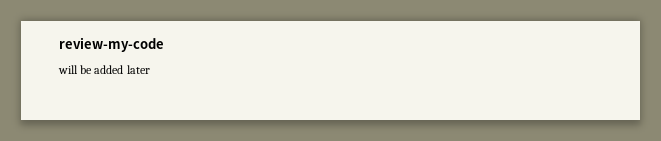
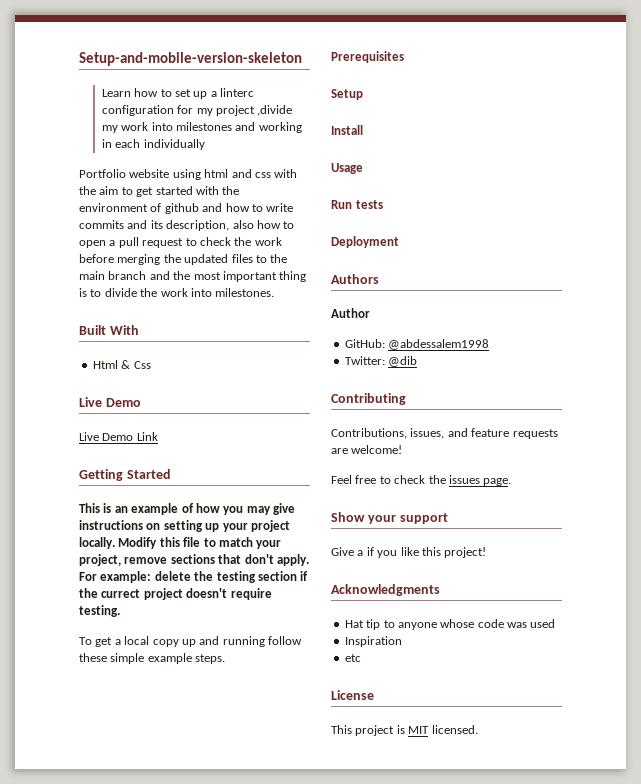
[59,37,164,52] [58,65,150,74] review-my-code // will be added later -> [79,52,302,66] [101,88,255,99] [101,105,293,116] [101,122,302,133] [101,139,205,150] [79,169,298,180] [79,186,240,197] [79,203,294,214] [79,220,295,231] [79,237,282,248] [79,254,288,265] [79,271,307,282] [79,288,275,297] [79,325,139,335] [92,360,151,369] [79,397,141,407] [79,432,158,441] [79,469,171,481] [79,503,295,515] [79,520,290,532] [79,537,282,549] [79,554,309,566] [79,571,309,583] [79,588,272,600] [79,605,120,617] [79,636,302,647] [79,653,226,664] [331,51,404,63] [331,89,363,100] [331,125,363,135] [331,163,363,174] [331,200,383,209] [331,236,399,248] [331,274,379,284] [331,308,370,318] [344,339,490,350] [344,356,418,367] [331,393,406,405] [331,428,558,439] [331,445,403,454] [331,475,512,486] [331,512,448,524] [331,547,487,558] [331,584,440,596] [344,619,556,630] [344,636,402,647] [344,654,361,662] [331,690,374,700] [331,725,478,736] Setup-and-mobile-version-skeleton // Learn how to set up a linterc configuration for my project ,divide my work into milestones and working in each individually // Portfolio website using html and css with the aim to get started with the environment of github and how to write commits and its description, also how to open a pull request to check the work before merging the updated files to the main branch and the most important thing is to divide the work into milestones. // Built With // Html & Css // Live Demo // Live Demo Link // Getting Started // This is an example of how you may give instructions on setting up your project locally. Modify this file to match your project, remove sections that don't apply. For example: delete the testing section if the currect project doesn't require testing. // To get a local copy up and running follow these simple example steps. // Prerequisites // Setup // Install // Usage // Run tests // Deployment // Authors // Author // GitHub: @abdessalem1998 // Twitter: @dib // Contributing // Contributions, issues, and feature requests are welcome! // Feel free to check the issues page. // Show your support // Give a if you like this project! // Acknowledgments // Hat tip to anyone whose code was used // Inspiration // etc // License // This project is MIT licensed.

